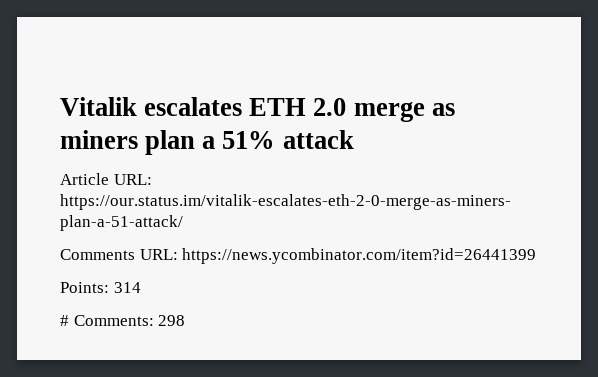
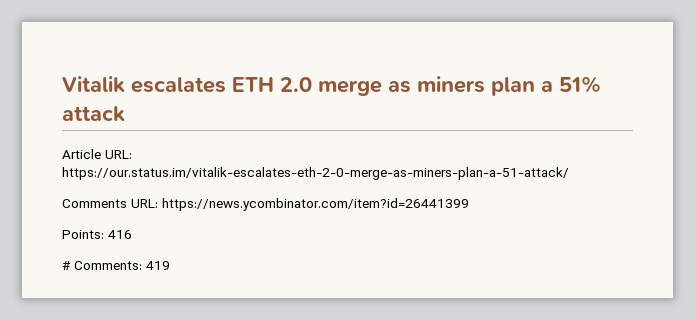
[113,282,141,293] 314 -> [108,230,132,239] 416
[158,315,186,326] 298 -> [146,261,170,270] 419

